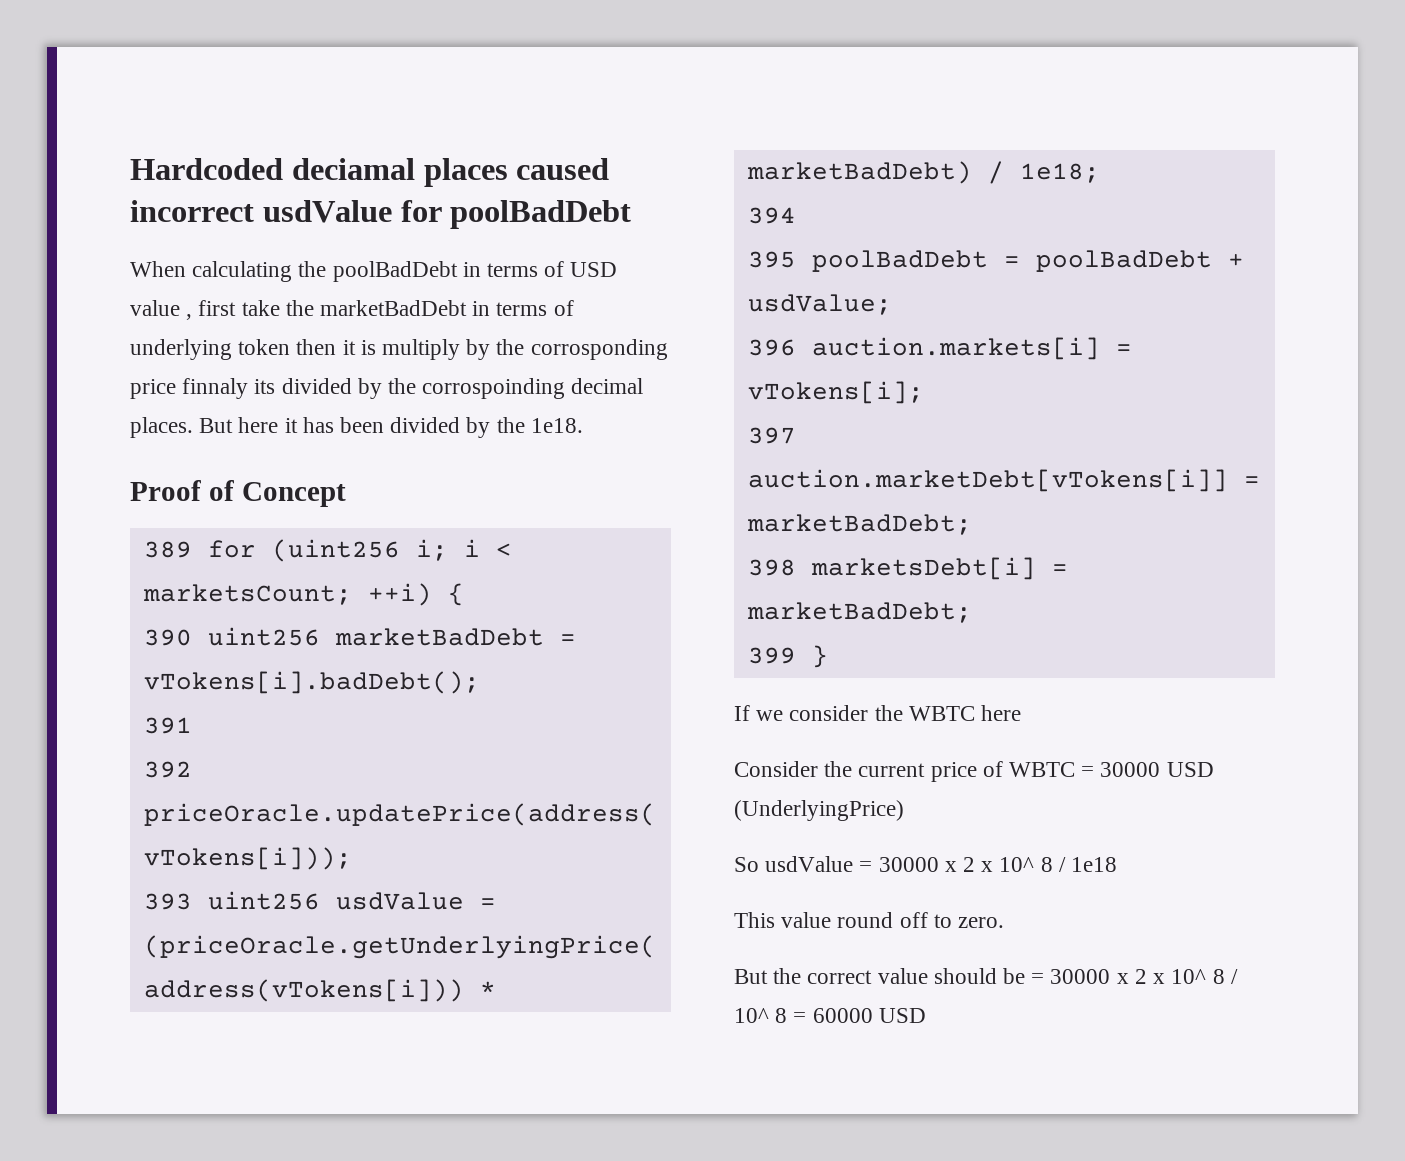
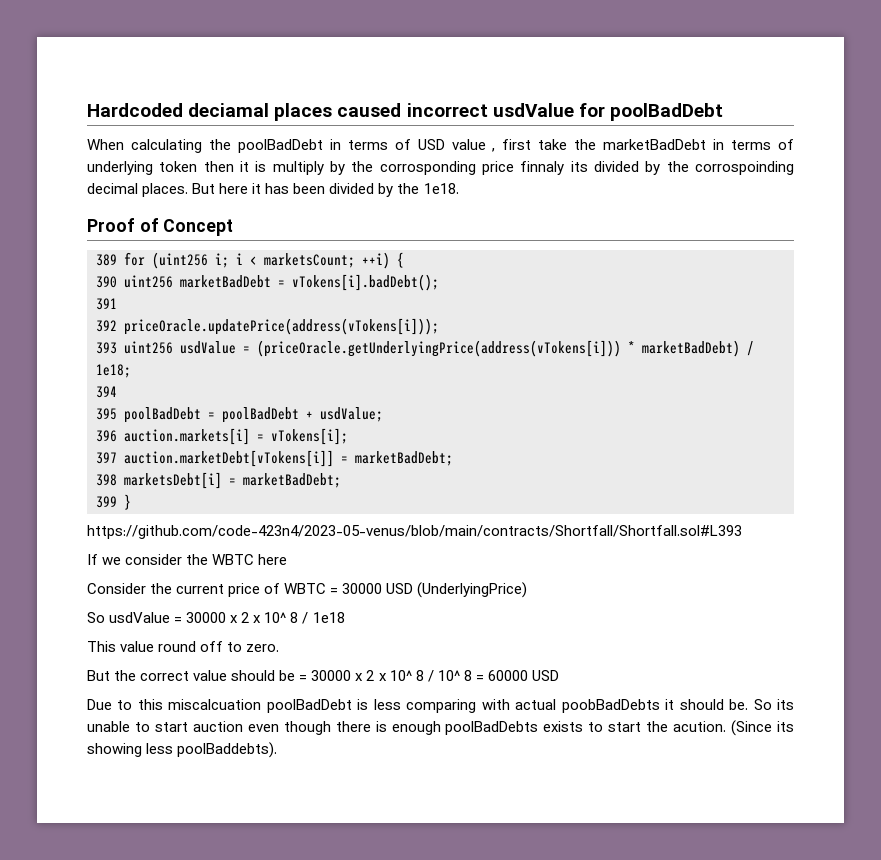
(828, 656) none -> [87,525,742,539] // https://github.com/code-423n4/2023-05-venus/blob/main/contracts/Shortfall/Shortfall.sol#L393
(926, 1015) none -> [87,699,794,713] [87,720,794,736] [87,742,278,758] // Due to this miscalcuation poolBadDebt is less comparing with actual poobBadDebts it should be. So its unable to start auction even though there is enough poolBadDebts exists to start the acution. (Since its showing less poolBaddebts).

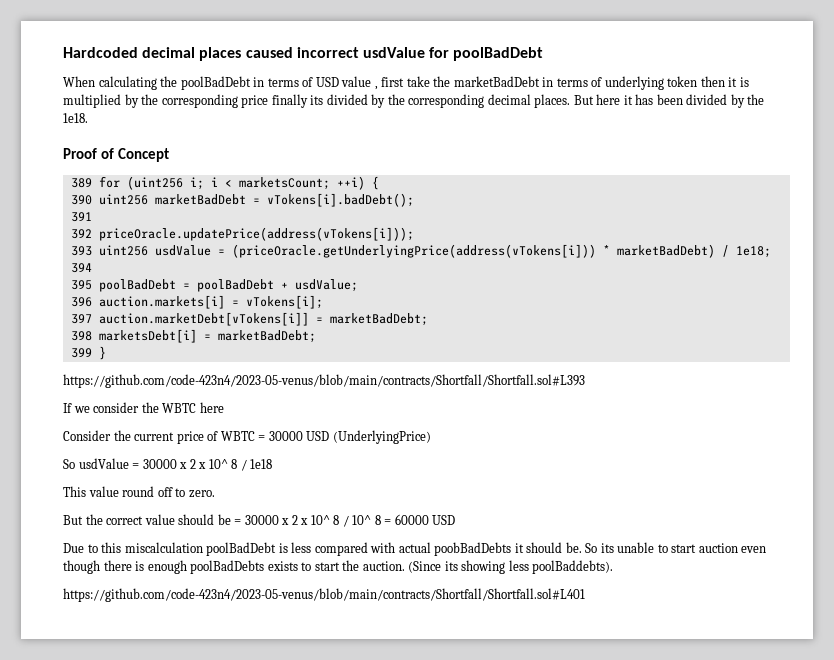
[188,103,270,117] deciamal -> [142,47,196,58] decimal
[272,161,565,175] multiply by the corrosponding price finnaly -> [63,94,308,108] multiplied by the corresponding price finally
[695,161,794,175] corrospoinding -> [408,94,485,108] corresponding
[168,699,262,710] miscalcuation -> [124,542,203,553] miscalculation
[406,699,477,713] comparing -> [314,542,368,556] compared
[673,721,727,732] acution. -> [362,561,405,571] auction.
(278, 750) none -> [63,588,585,602] // https://github.com/code-423n4/2023-05-venus/blob/main/contracts/Shortfall/Shortfall.sol#L401

